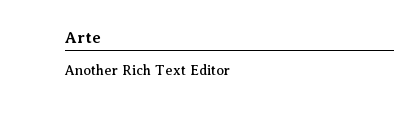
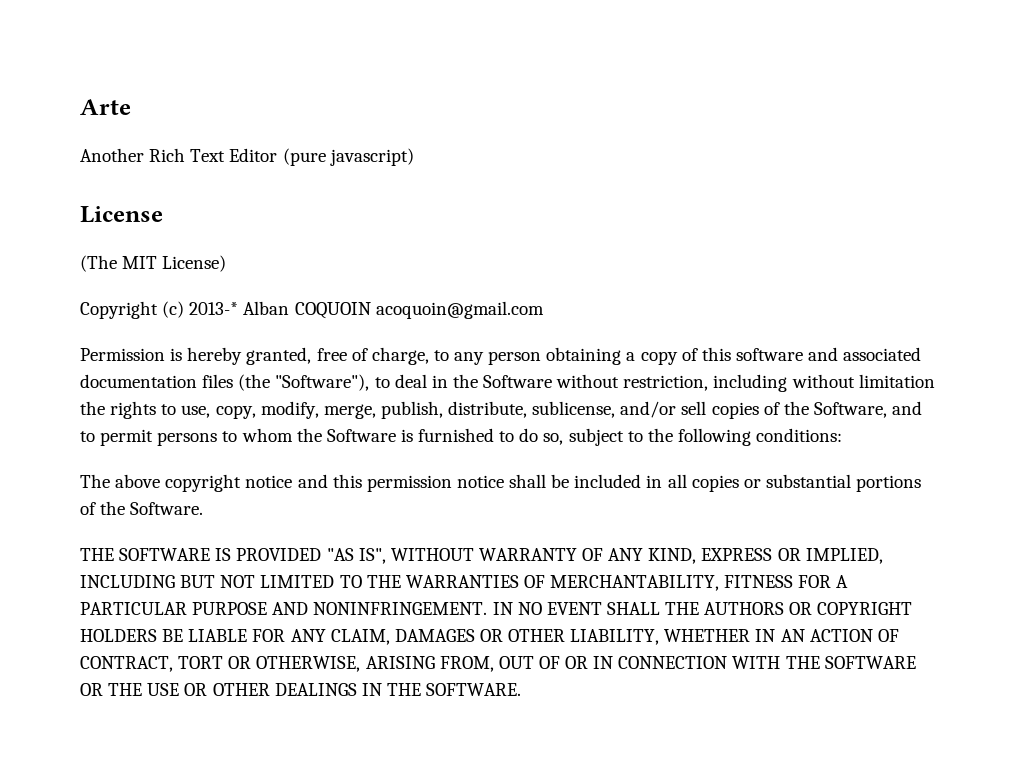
(230, 69) none -> [282,148,414,166] [80,206,163,223] [80,255,227,272] [80,301,544,319] [80,347,922,365] [80,374,935,392] [80,401,923,419] [80,428,843,446] [80,474,922,492] [80,501,204,515] [80,548,883,564] [80,575,849,591] [80,602,913,615] [80,629,899,645] [80,656,916,672] [80,683,522,696] (pure javascript) // License // (The MIT License) // Copyright (c) 2013-* Alban COQUOIN acoquoin@gmail.com // Permission is hereby granted, free of charge, to any person obtaining a copy of this software and associated documentation files (the "Software"), to deal in the Software without restriction, including without limitation the rights to use, copy, modify, merge, publish, distribute, sublicense, and/or sell copies of the Software, and to permit persons to whom the Software is furnished to do so, subject to the following conditions: // The above copyright notice and this permission notice shall be included in all copies or substantial portions of the Software. // THE SOFTWARE IS PROVIDED "AS IS", WITHOUT WARRANTY OF ANY KIND, EXPRESS OR IMPLIED, INCLUDING BUT NOT LIMITED TO THE WARRANTIES OF MERCHANTABILITY, FITNESS FOR A PARTICULAR PURPOSE AND NONINFRINGEMENT. IN NO EVENT SHALL THE AUTHORS OR COPYRIGHT HOLDERS BE LIABLE FOR ANY CLAIM, DAMAGES OR OTHER LIABILITY, WHETHER IN AN ACTION OF CONTRACT, TORT OR OTHERWISE, ARISING FROM, OUT OF OR IN CONNECTION WITH THE SOFTWARE OR THE USE OR OTHER DEALINGS IN THE SOFTWARE.

